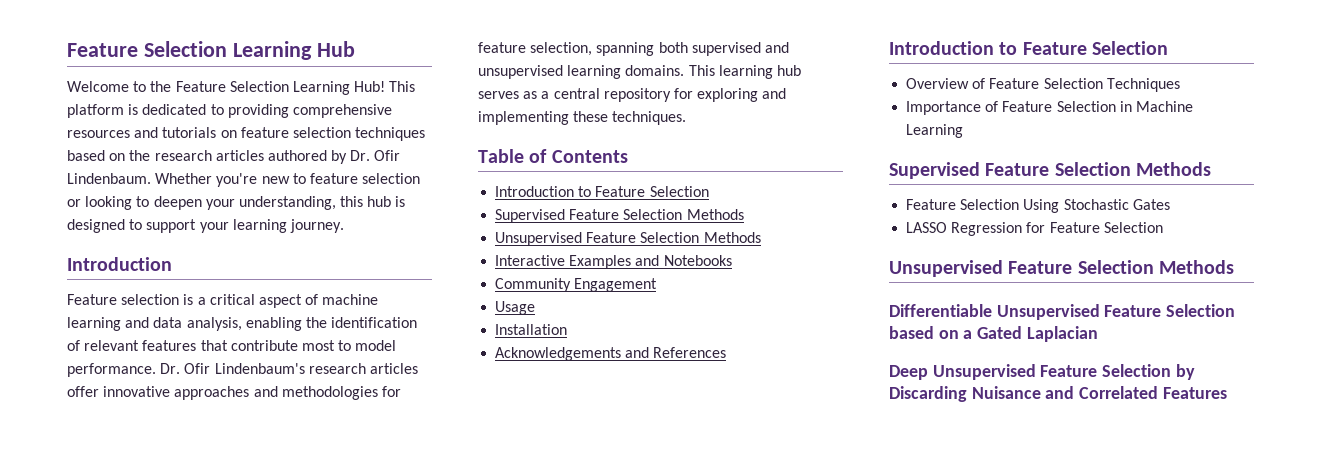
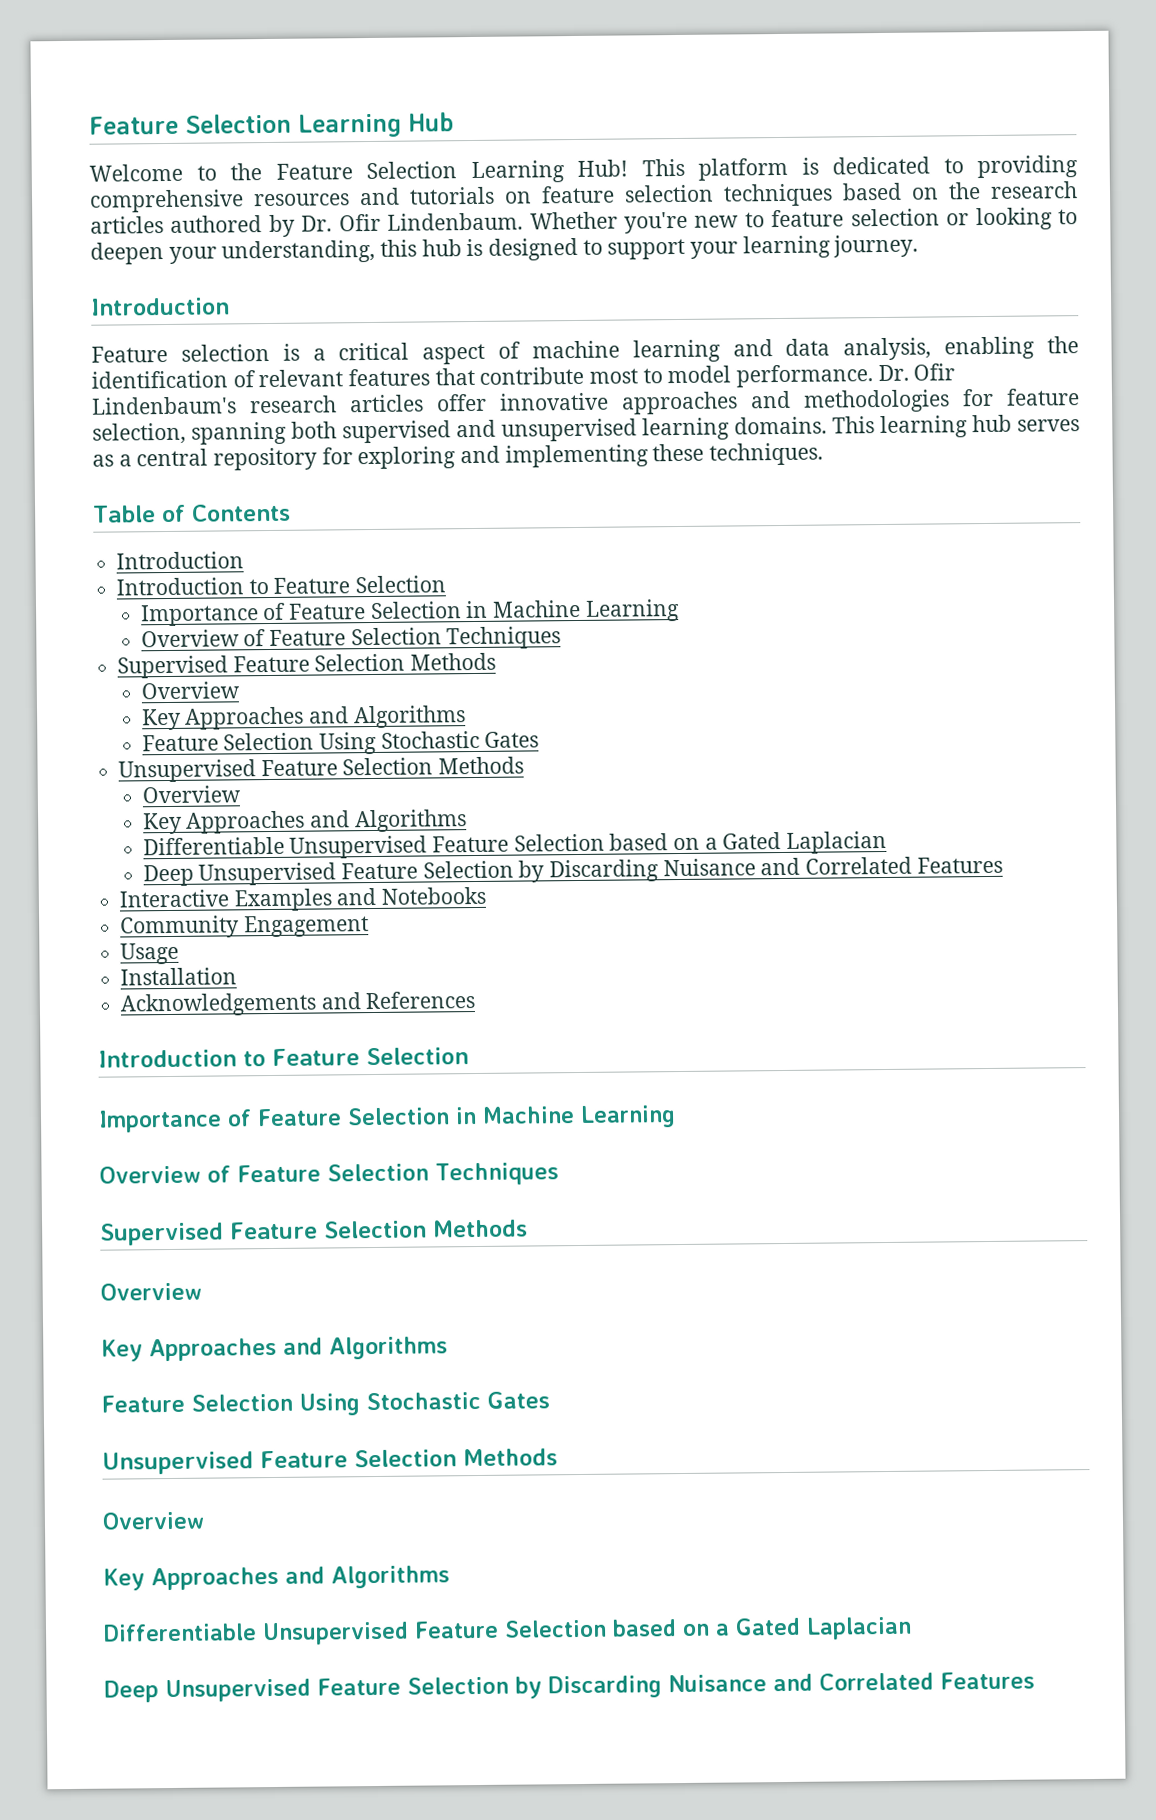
[578,186,709,197] [495,209,744,223] [495,232,761,246] to Feature Selection // Supervised Feature Selection Methods // Unsupervised Feature Selection Methods -> [116,575,447,596] [140,598,680,627] [140,626,562,650] [117,652,497,679] [140,681,240,700] [141,705,466,731] [141,730,540,755] [118,756,525,783] [141,785,241,804] [142,809,467,835] [142,830,888,859] [142,856,1003,887] // Introduction to Feature Selection // Importance of Feature Selection in Machine Learning // Overview of Feature Selection Techniques // Supervised Feature Selection Methods // Overview // Key Approaches and Algorithms // Feature Selection Using Stochastic Gates // Unsupervised Feature Selection Methods // Overview // Key Approaches and Algorithms // Differentiable Unsupervised Feature Selection based on a Gated Laplacian // Deep Unsupervised Feature Selection by Discarding Nuisance and Correlated Features
[906,78,1180,92] [906,101,1193,115] [906,124,964,138] [889,162,1211,179] [906,199,1170,213] [906,222,1163,236] [889,260,1234,277] // Overview of Feature Selection Techniques // Importance of Feature Selection in Machine Learning // Supervised Feature Selection Methods // Feature Selection Using Stochastic Gates // LASSO Regression for Feature Selection // Unsupervised Feature Selection Methods -> [98,1105,676,1133] [99,1162,559,1186] [100,1219,528,1246] [100,1282,202,1301] [101,1336,448,1362] [101,1391,550,1416] [102,1448,558,1475] [102,1511,205,1530] [103,1565,450,1591] // Importance of Feature Selection in Machine Learning // Overview of Feature Selection Techniques // Supervised Feature Selection Methods // Overview // Key Approaches and Algorithms // Feature Selection Using Stochastic Gates // Unsupervised Feature Selection Methods // Overview // Key Approaches and Algorithms

